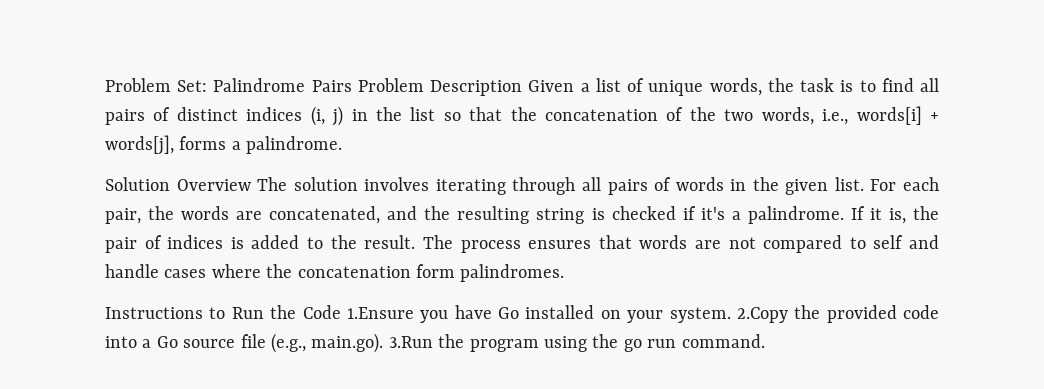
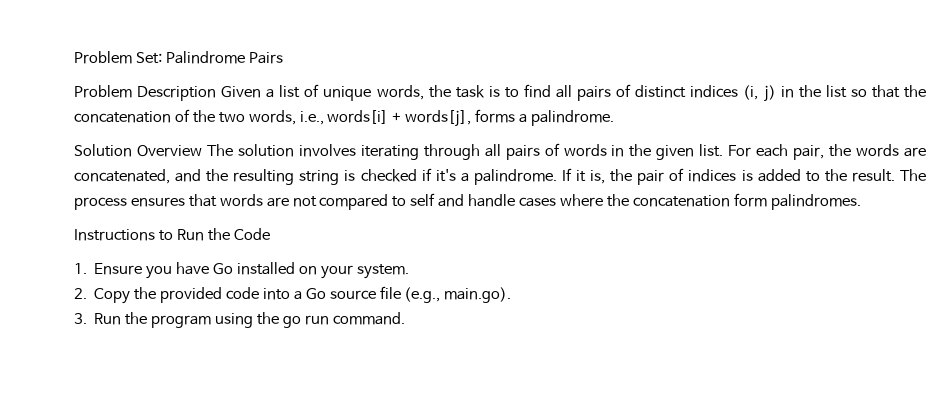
(352, 86) none -> (283, 58) //
[346,307,414,319] 1.Ensure -> [74,263,143,275] // 1. Ensure
[736,307,788,323] 2.Copy -> [74,288,131,304] // 2. Copy
[388,336,433,348] 3.Run -> [74,313,122,325] // 3. Run

